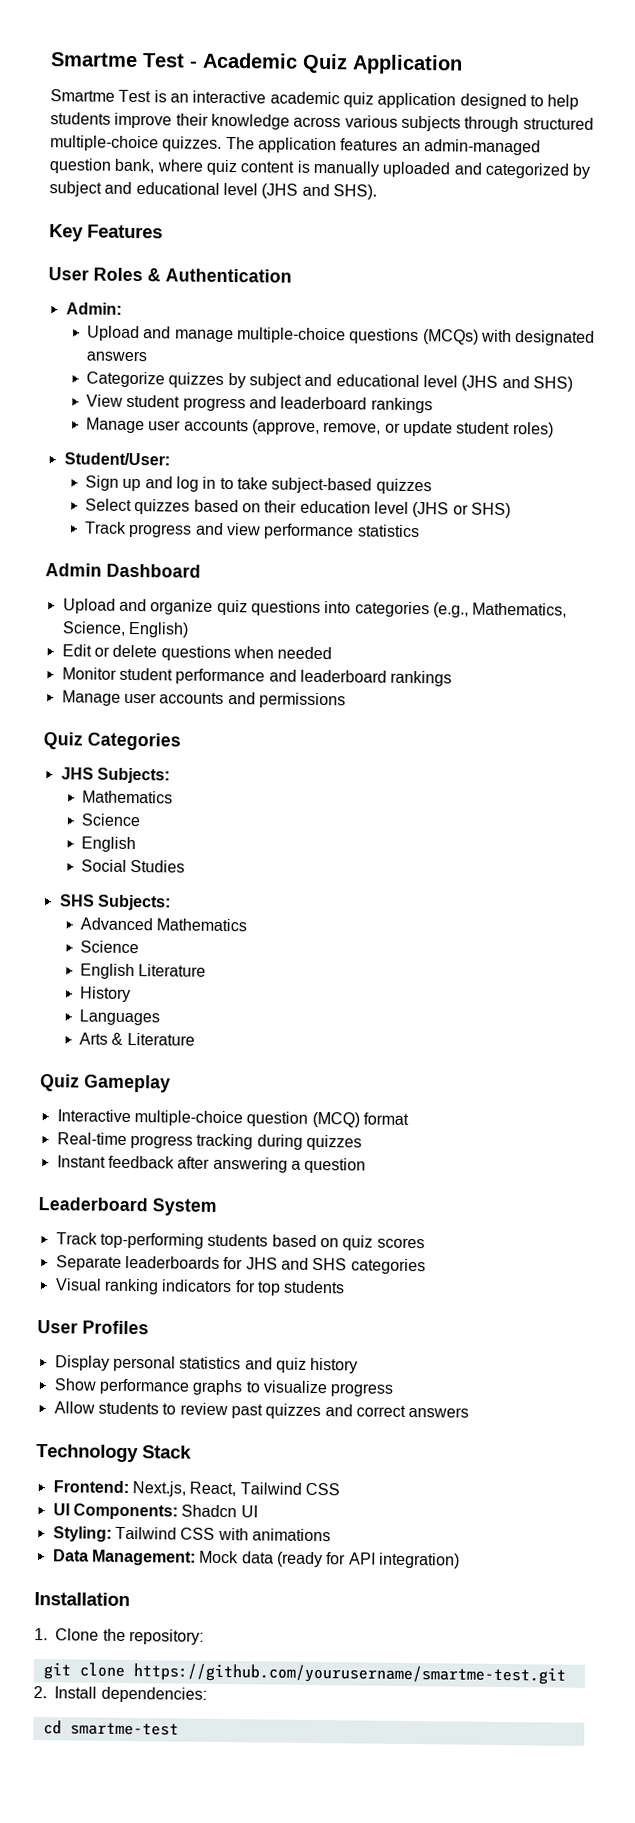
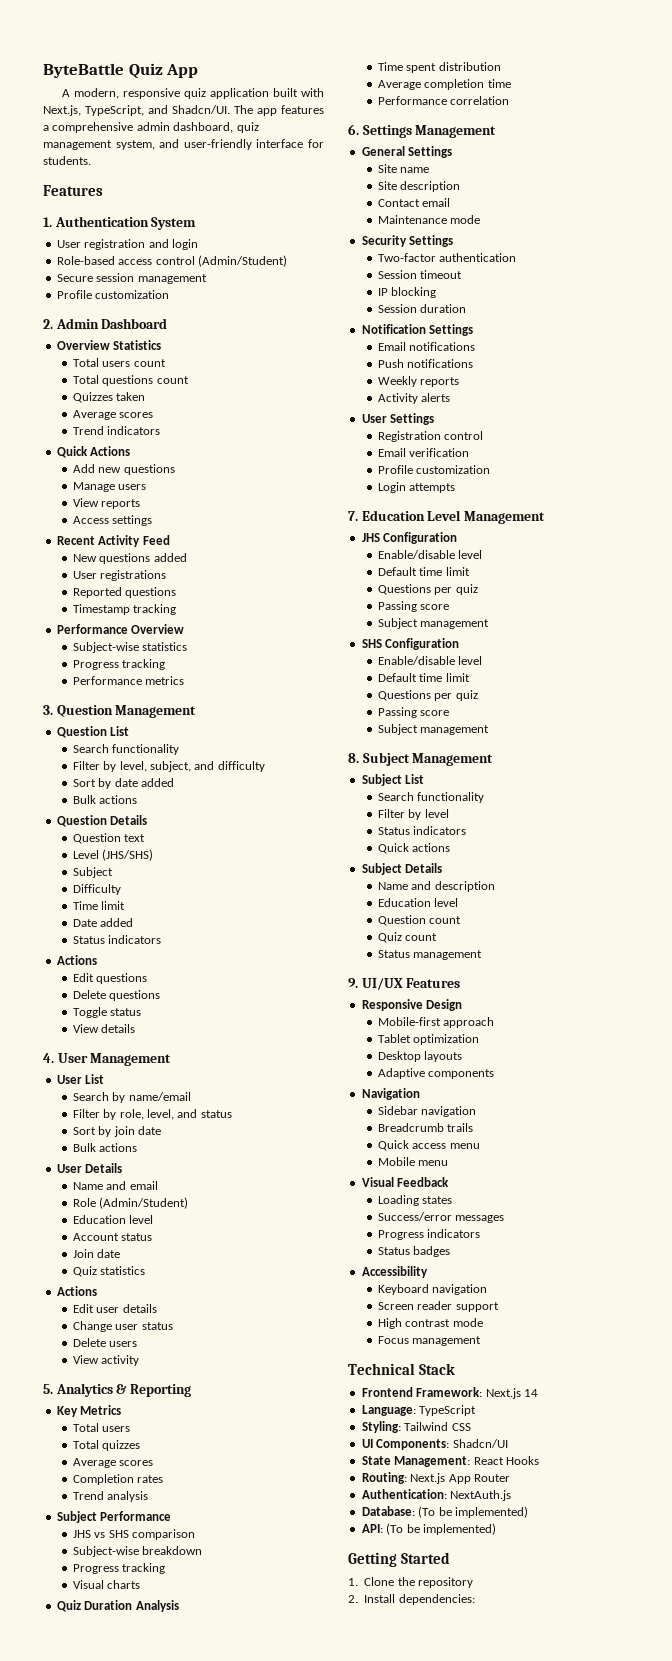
[50,52,463,75] [50,89,580,110] [50,112,594,133] [50,135,541,156] [49,158,591,179] [49,181,377,200] [49,224,163,242] [48,267,292,283] [65,302,122,315] [87,325,596,346] [86,350,148,362] [86,371,573,392] [86,394,433,414] [86,417,554,438] [63,452,170,466] [85,475,432,495] [85,498,511,519] [85,521,420,540] [45,563,201,578] [62,598,568,618] [61,621,189,638] [61,644,333,662] [61,667,453,687] [61,690,346,709] [43,732,181,751] [60,767,170,784] [82,790,174,804] [81,813,142,827] [81,836,137,853] [81,859,186,873] [59,894,171,911] [80,917,248,932] [80,940,140,954] [80,963,207,980] [80,986,132,1003] [79,1009,161,1026] [79,1032,195,1046] [40,1074,171,1093] [56,1109,409,1128] [56,1132,362,1151] [56,1155,367,1174] [38,1197,217,1216] [55,1232,425,1251] [55,1255,426,1275] [54,1278,346,1296] [37,1320,149,1335] [54,1355,359,1374] [53,1378,394,1397] [53,1401,470,1420] [36,1444,192,1463] [52,1480,340,1497] [52,1503,258,1520] [52,1526,331,1542] [52,1549,460,1569] [34,1592,130,1607] Smartme Test - Academic Quiz Application // Smartme Test is an interactive academic quiz application designed to help students improve their knowledge across various subjects through structured multiple-choice quizzes. The application features an admin-managed question bank, where quiz content is manually uploaded and categorized by subject and educational level (JHS and SHS). // Key Features // User Roles & Authentication // Admin: // Upload and manage multiple-choice questions (MCQs) with designated answers // Categorize quizzes by subject and educational level (JHS and SHS) // View student progress and leaderboard rankings // Manage user accounts (approve, remove, or update student roles) // Student/User: // Sign up and log in to take subject-based quizzes // Select quizzes based on their education level (JHS or SHS) // Track progress and view performance statistics // Admin Dashboard // Upload and organize quiz questions into categories (e.g., Mathematics, Science, English) // Edit or delete questions when needed // Monitor student performance and leaderboard rankings // Manage user accounts and permissions // Quiz Categories // JHS Subjects: // Mathematics // Science // English // Social Studies // SHS Subjects: // Advanced Mathematics // Science // English Literature // History // Languages // Arts & Literature // Quiz Gameplay // Interactive multiple-choice question (MCQ) format // Real-time progress tracking during quizzes // Instant feedback after answering a question // Leaderboard System // Track top-performing students based on quiz scores // Separate leaderboards for JHS and SHS categories // Visual ranking indicators for top students // User Profiles // Display personal statistics and quiz history // Show performance graphs to visualize progress // Allow students to review past quizzes and correct answers // Technology Stack // Frontend: Next.js, React, Tailwind CSS // UI Components: Shadcn UI // Styling: Tailwind CSS with animations // Data Management: Mock data (ready for API integration) // Installation -> [43,63,199,79] [61,88,324,99] [43,105,324,116] [43,122,259,133] [43,139,324,150] [43,156,91,165] [43,185,103,196] [43,216,197,230] [56,239,198,250] [56,255,287,267] [56,273,207,284] [56,290,170,299] [43,318,168,329] [56,340,162,350] [72,358,166,367] [72,375,189,386] [72,392,146,403] [72,410,154,420] [72,426,161,435] [56,446,131,458] [72,464,175,475] [72,482,147,492] [72,498,141,509] [72,515,153,526] [56,535,170,547] [72,553,187,564] [72,570,167,581] [72,587,177,598] [72,604,177,615] [56,624,185,634] [72,642,188,653] [72,659,166,670] [72,676,185,685] [43,705,197,718] [56,726,130,738] [72,744,180,755] [72,761,265,772] [72,778,175,789] [72,795,138,804] [56,815,148,827] [72,833,146,844] [72,849,154,861] [72,867,113,878] [72,884,121,895] [72,901,126,910] [72,918,134,927] [72,935,162,944] [56,955,97,965] [72,973,148,984] [72,990,161,1001] [72,1007,142,1018] [72,1024,136,1033] [43,1053,172,1066] [56,1074,105,1084] [72,1092,191,1103] [72,1109,232,1120] [72,1126,162,1137] [72,1143,138,1152] [56,1163,123,1173] [72,1181,158,1190] [72,1197,189,1209] [72,1215,154,1224] [72,1233,153,1241] [72,1249,121,1258] [72,1266,146,1277] [56,1286,97,1296] [72,1304,157,1313] [72,1321,173,1332] [72,1338,138,1347] [72,1355,140,1366] [43,1383,191,1397] [56,1405,122,1417] [72,1423,131,1432] [72,1440,141,1451] [72,1458,154,1468] [72,1474,164,1485] [72,1491,149,1502] [56,1511,172,1523] [72,1529,196,1540] [72,1546,203,1557] [72,1563,166,1574] [72,1580,141,1589] [56,1600,179,1612] [377,62,501,73] [377,79,511,90] [377,96,510,105] [348,124,497,138] [361,146,453,158] [377,164,430,173] [377,181,461,192] [377,198,451,207] [377,215,481,224] [361,235,454,247] [377,253,517,262] [377,270,463,279] [377,287,437,298] [377,304,467,313] [361,324,474,336] [377,342,476,351] [377,359,474,368] [377,376,460,387] [377,393,451,404] [361,413,435,425] [377,431,484,442] [377,448,470,457] [377,465,491,474] [377,482,456,493] [348,510,545,524] [361,532,458,544] [377,550,483,559] [377,567,470,576] [377,584,478,595] [377,601,450,612] [377,618,490,629] [361,638,460,650] [377,656,483,665] [377,673,470,682] [377,690,478,701] [377,707,450,718] [377,724,490,735] [348,752,494,766] [361,774,425,786] [377,792,485,803] [377,809,449,820] [377,826,467,835] [377,843,451,854] [361,863,443,875] [377,881,495,892] [377,898,459,907] [377,915,462,926] [377,932,438,943] [377,950,483,960] [348,978,461,990] [361,999,463,1011] [377,1017,495,1028] [377,1034,480,1045] [377,1051,463,1062] [377,1068,495,1079] [361,1088,420,1100] [377,1106,477,1117] [377,1123,474,1132] [377,1140,480,1151] [377,1157,449,1166] [361,1177,450,1187] [377,1195,453,1206] [377,1212,505,1223] [377,1229,481,1240] [377,1246,451,1257] [361,1266,428,1278] [377,1284,488,1295] [377,1301,499,1312] [377,1318,483,1329] [377,1336,482,1346] [348,1363,456,1375] [361,1387,538,1399] [361,1405,477,1416] [361,1421,471,1433] [361,1439,508,1450] [361,1456,539,1467] [361,1472,510,1484] [361,1489,512,1501] [361,1506,528,1518] [361,1523,496,1535] [348,1552,451,1567] ByteBattle Quiz App // A modern, responsive quiz application built with Next.js, TypeScript, and Shadcn/UI. The app features a comprehensive admin dashboard, quiz management system, and user-friendly interface for students. // Features // 1. Authentication System // User registration and login // Role-based access control (Admin/Student) // Secure session management // Profile customization // 2. Admin Dashboard // Overview Statistics // Total users count // Total questions count // Quizzes taken // Average scores // Trend indicators // Quick Actions // Add new questions // Manage users // View reports // Access settings // Recent Activity Feed // New questions added // User registrations // Reported questions // Timestamp tracking // Performance Overview // Subject-wise statistics // Progress tracking // Performance metrics // 3. Question Management // Question List // Search functionality // Filter by level, subject, and difficulty // Sort by date added // Bulk actions // Question Details // Question text // Level (JHS/SHS) // Subject // Difficulty // Time limit // Date added // Status indicators // Actions // Edit questions // Delete questions // Toggle status // View details // 4. User Management // User List // Search by name/email // Filter by role, level, and status // Sort by join date // Bulk actions // User Details // Name and email // Role (Admin/Student) // Education level // Account status // Join date // Quiz statistics // Actions // Edit user details // Change user status // Delete users // View activity // 5. Analytics & Reporting // Key Metrics // Total users // Total quizzes // Average scores // Completion rates // Trend analysis // Subject Performance // JHS vs SHS comparison // Subject-wise breakdown // Progress tracking // Visual charts // Quiz Duration Analysis // Time spent distribution // Average completion time // Performance correlation // 6. Settings Management // General Settings // Site name // Site description // Contact email // Maintenance mode // Security Settings // Two-factor authentication // Session timeout // IP blocking // Session duration // Notification Settings // Email notifications // Push notifications // Weekly reports // Activity alerts // User Settings // Registration control // Email verification // Profile customization // Login attempts // 7. Education Level Management // JHS Configuration // Enable/disable level // Default time limit // Questions per quiz // Passing score // Subject management // SHS Configuration // Enable/disable level // Default time limit // Questions per quiz // Passing score // Subject management // 8. Subject Management // Subject List // Search functionality // Filter by level // Status indicators // Quick actions // Subject Details // Name and description // Education level // Question count // Quiz count // Status management // 9. UI/UX Features // Responsive Design // Mobile-first approach // Tablet optimization // Desktop layouts // Adaptive components // Navigation // Sidebar navigation // Breadcrumb trails // Quick access menu // Mobile menu // Visual Feedback // Loading states // Success/error messages // Progress indicators // Status badges // Accessibility // Keyboard navigation // Screen reader support // High contrast mode // Focus management // Technical Stack // Frontend Framework: Next.js 14 // Language: TypeScript // Styling: Tailwind CSS // UI Components: Shadcn/UI // State Management: React Hooks // Routing: Next.js App Router // Authentication: NextAuth.js // Database: (To be implemented) // API: (To be implemented) // Getting Started
[129,1629,205,1645] [42,1662,566,1685] repository: // git clone https://github.com/yourusername/smartme-test.git -> [418,1577,473,1588] repository
[42,1720,179,1736] // cd smartme-test -> (475, 1599) none

